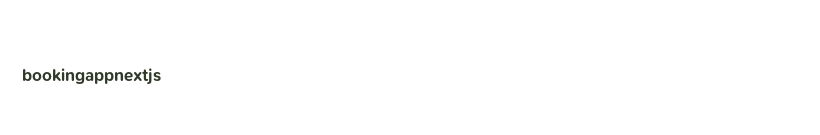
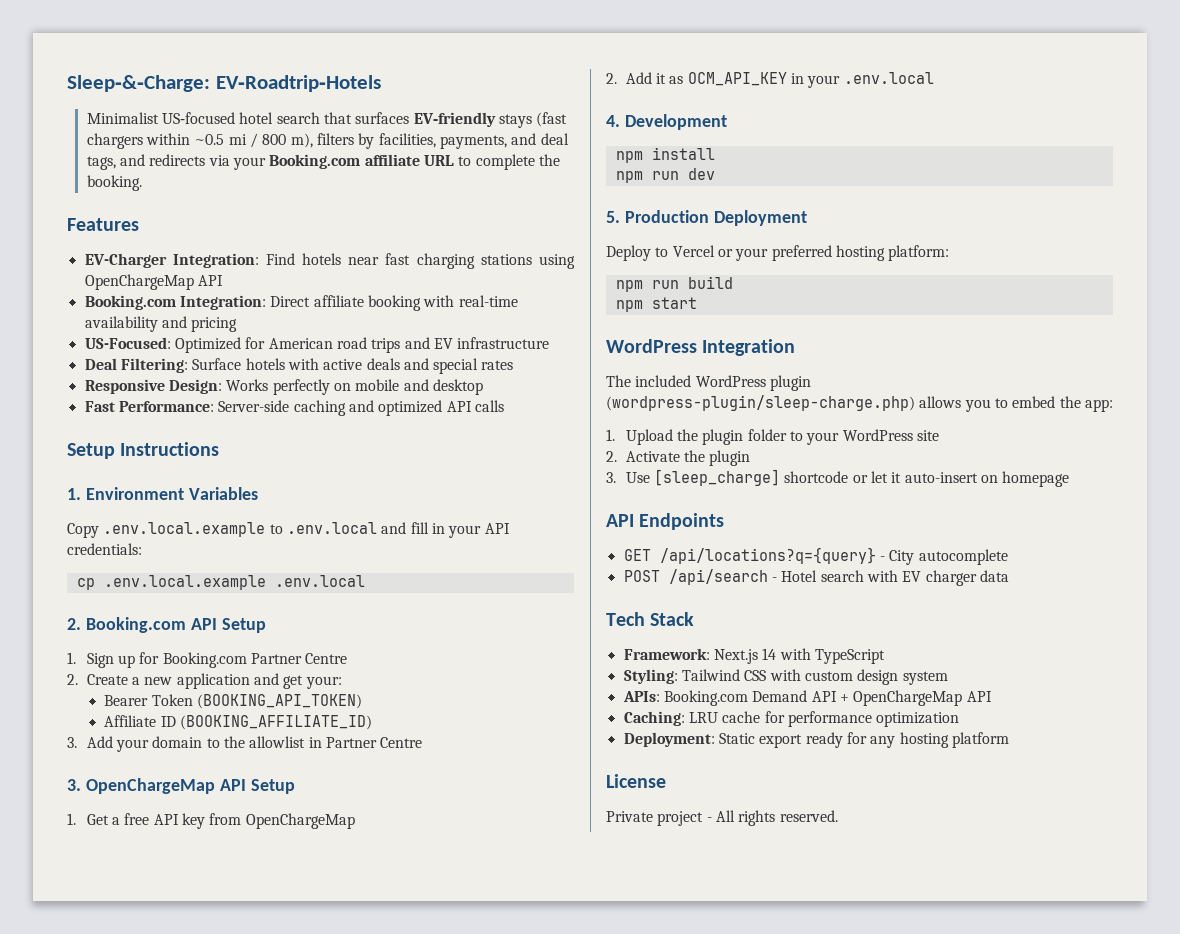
[22,68,161,85] bookingappnextjs -> [67,75,381,92] [86,112,568,128] [86,133,569,149] [86,154,560,170] [86,175,142,191] [67,218,139,231] [84,253,575,269] [84,274,223,290] [84,295,518,311] [84,316,238,332] [84,337,550,353] [84,358,514,374] [84,379,483,395] [84,400,504,416] [67,442,220,459] [67,487,258,500] [67,522,510,538] [67,543,142,555] [76,575,365,590] [67,617,266,633] [67,652,348,668] [67,673,342,689] [104,694,362,709] [104,715,372,730] [67,736,423,752] [67,778,295,794] [67,813,355,829] [606,72,934,88] [606,114,727,130] [615,147,715,163] [615,168,715,183] [606,210,807,226] [606,245,950,261] [615,276,733,292] [615,297,697,312] [606,339,796,356] [606,375,811,391] [606,395,1113,412] [606,429,939,445] [606,450,751,466] [606,469,1070,487] [606,513,725,530] [623,547,1008,565] [623,569,1009,586] [606,612,695,626] [623,648,885,664] [623,669,948,685] [622,690,992,706] [623,711,960,727] [623,732,1009,748] [606,774,666,788] [606,810,838,826] Sleep‑&‑Charge: EV‑Roadtrip‑Hotels // Minimalist US‑focused hotel search that surfaces EV‑friendly stays (fast chargers within ~0.5 mi / 800 m), filters by facilities, payments, and deal tags, and redirects via your Booking.com affiliate URL to complete the booking. // Features // EV-Charger Integration: Find hotels near fast charging stations using OpenChargeMap API // Booking.com Integration: Direct affiliate booking with real-time availability and pricing // US-Focused: Optimized for American road trips and EV infrastructure // Deal Filtering: Surface hotels with active deals and special rates // Responsive Design: Works perfectly on mobile and desktop // Fast Performance: Server-side caching and optimized API calls // Setup Instructions // 1. Environment Variables // Copy .env.local.example to .env.local and fill in your API credentials: // cp .env.local.example .env.local // 2. Booking.com API Setup // 1. Sign up for Booking.com Partner Centre // 2. Create a new application and get your: // Bearer Token (BOOKING_API_TOKEN) // Affiliate ID (BOOKING_AFFILIATE_ID) // 3. Add your domain to the allowlist in Partner Centre // 3. OpenChargeMap API Setup // 1. Get a free API key from OpenChargeMap // 2. Add it as OCM_API_KEY in your .env.local // 4. Development // npm install // npm run dev // 5. Production Deployment // Deploy to Vercel or your preferred hosting platform: // npm run build // npm start // WordPress Integration // The included WordPress plugin (wordpress-plugin/sleep-charge.php) allows you to embed the app: // 1. Upload the plugin folder to your WordPress site // 2. Activate the plugin // 3. Use [sleep_charge] shortcode or let it auto-insert on homepage // API Endpoints // GET /api/locations?q={query} - City autocomplete // POST /api/search - Hotel search with EV charger data // Tech Stack // Framework: Next.js 14 with TypeScript // Styling: Tailwind CSS with custom design system // APIs: Booking.com Demand API + OpenChargeMap API // Caching: LRU cache for performance optimization // Deployment: Static export ready for any hosting platform // License // Private project - All rights reserved.

